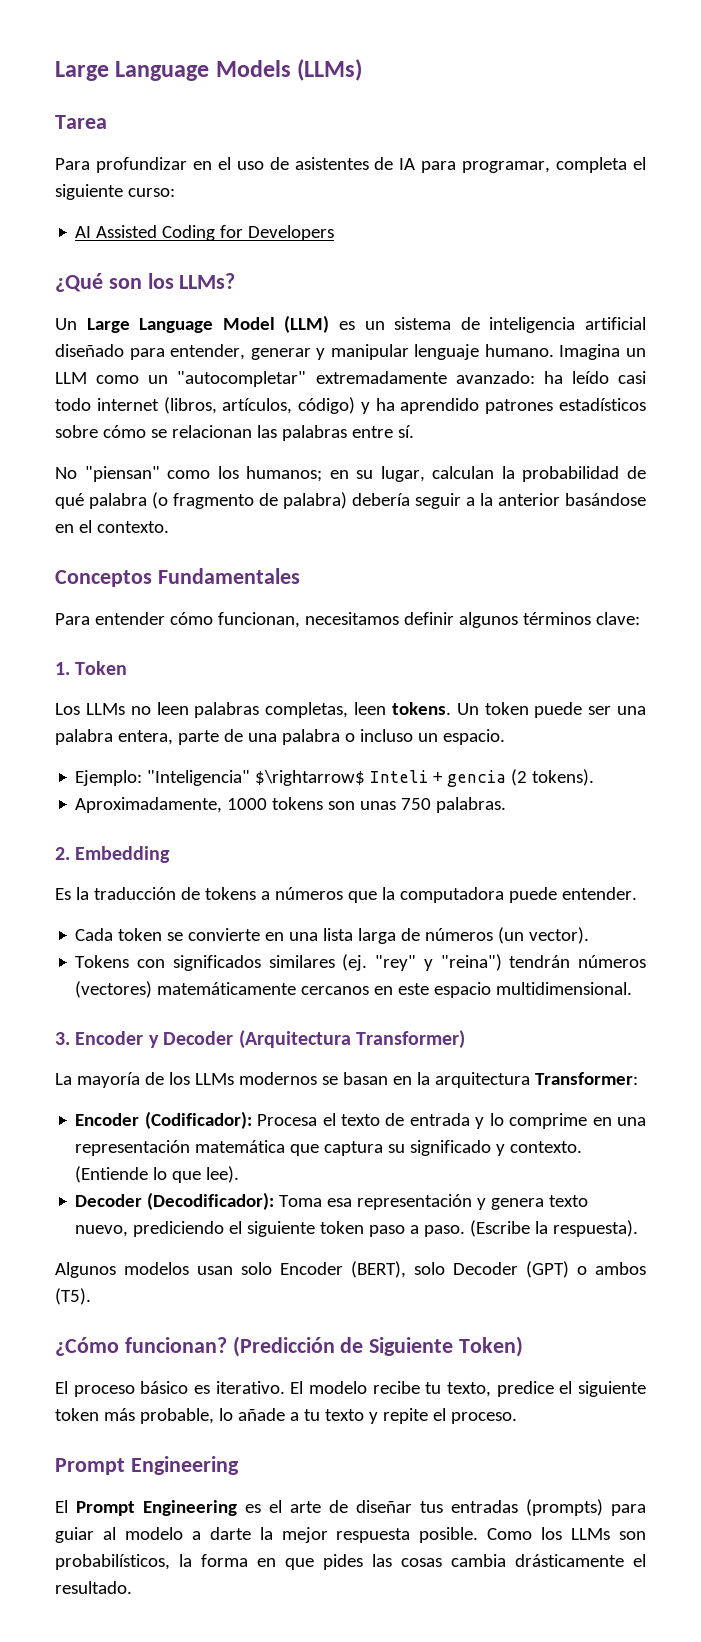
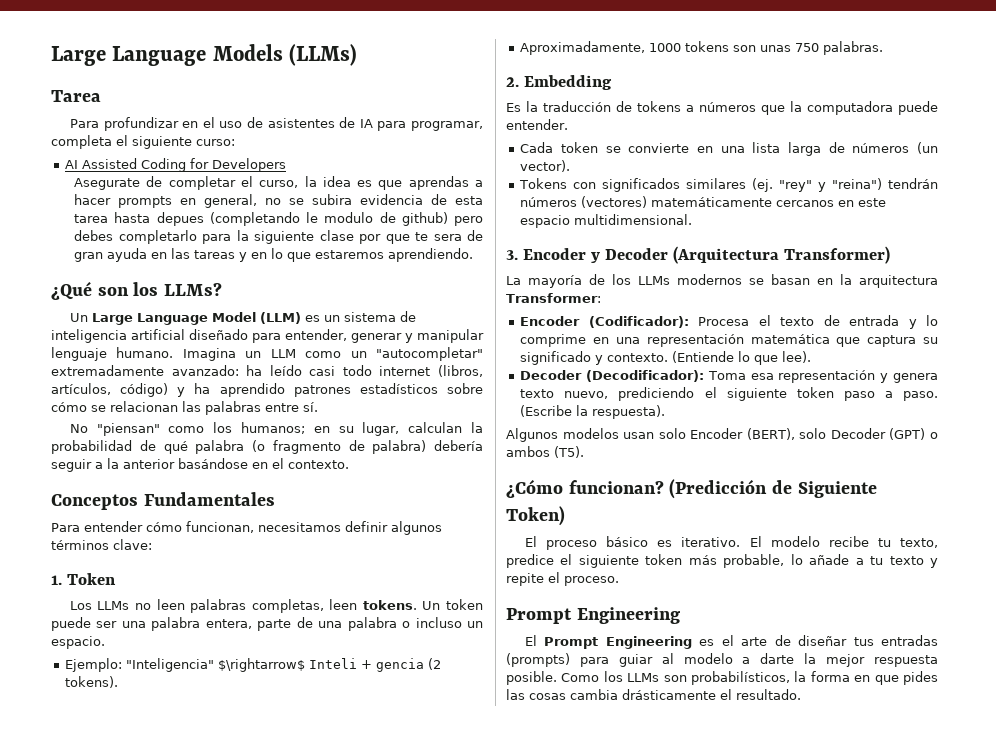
(335, 233) none -> [74,176,483,190] [74,194,483,208] [74,212,483,226] [74,230,484,244] [74,248,474,262] // Asegurate de completar el curso, la idea es que aprendas a hacer prompts en general, no se subira evidencia de esta tarea hasta depues (completando le modulo de github) pero debes completarlo para la siguiente clase por que te sera de gran ayuda en las tareas y en lo que estaremos aprendiendo.

